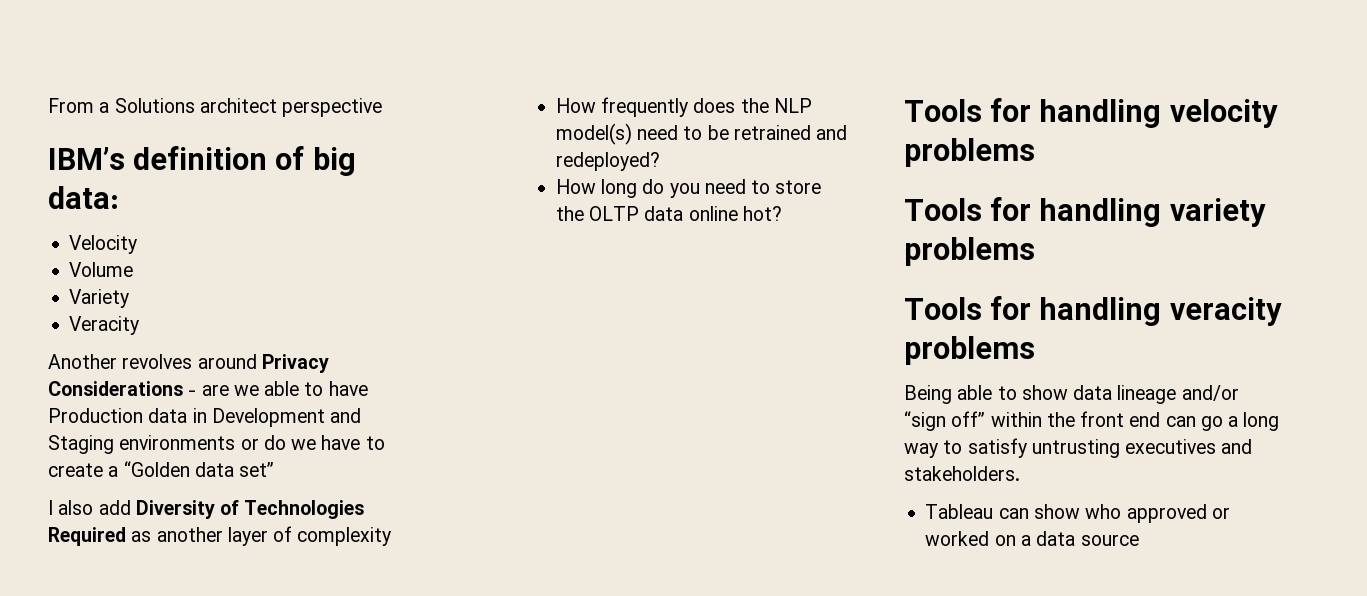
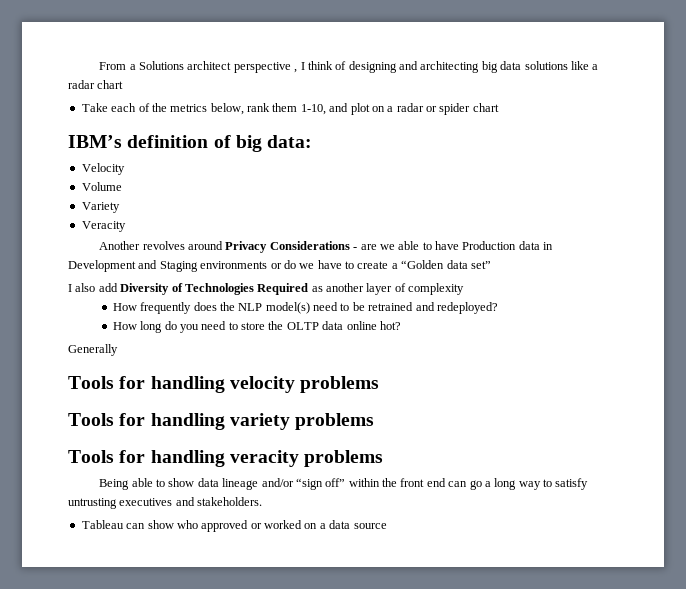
(383, 107) none -> [294,61,599,73] [68,80,124,89] [81,103,499,115] , I think of designing and architecting big data solutions like a radar chart // Take each of the metrics below, rank them 1-10, and plot on a radar or spider chart
(782, 213) none -> [68,344,118,356] // Generally

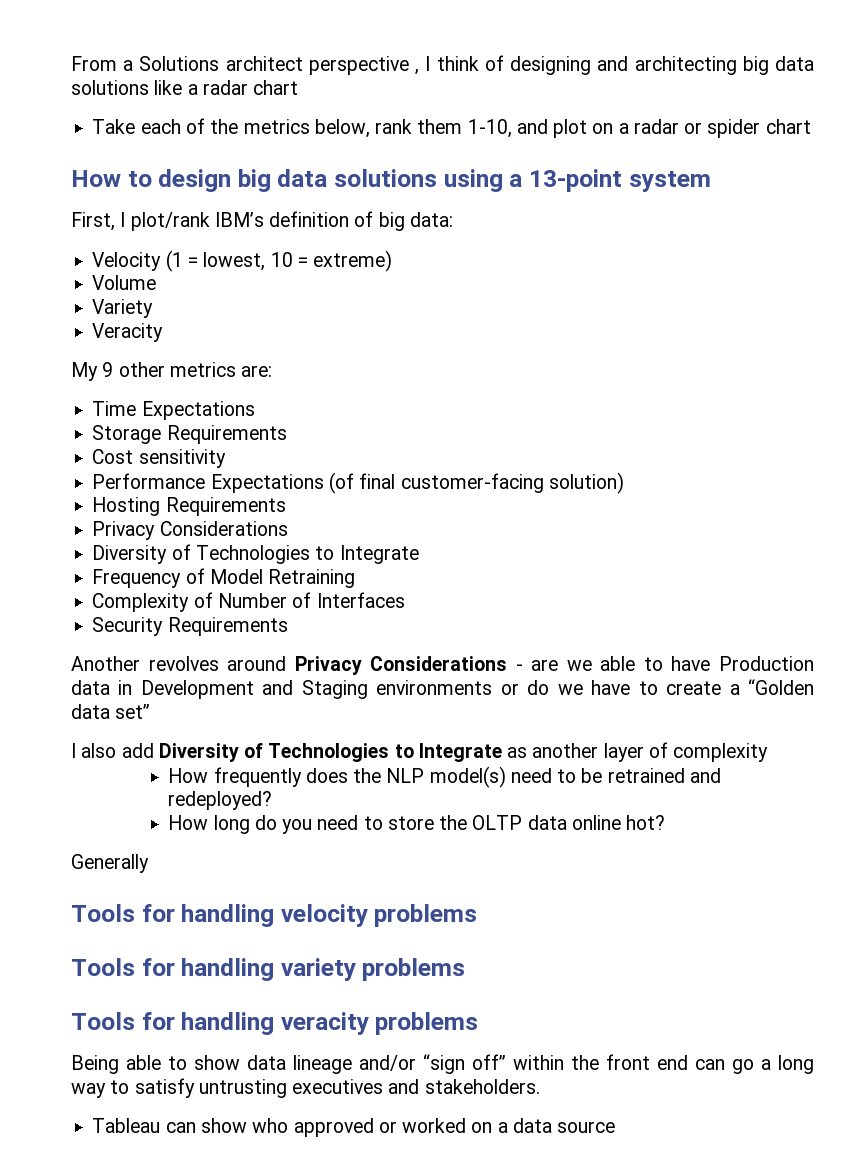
(499, 107) none -> [71,169,711,192] [71,212,210,231] How to design big data solutions using a 13-point system // First, I plot/rank
[81,182,122,191] [81,202,120,213] [81,221,126,232] // Volume // Variety // Veracity -> [165,250,393,272] [92,275,157,290] [92,299,154,318] [92,323,164,342] [71,362,273,381] [92,401,255,420] [92,425,287,444] [92,449,226,468] [92,472,624,494] [92,497,286,516] [92,521,288,540] [92,544,419,564] [92,568,356,588] [92,592,405,612] [92,617,288,636] (1 = lowest, 10 = extreme) // Volume // Variety // Veracity // My 9 other metrics are: // Time Expectations // Storage Requirements // Cost sensitivity // Performance Expectations (of final customer-facing solution) // Hosting Requirements // Privacy Considerations // Diversity of Technologies to Integrate // Frequency of Model Retraining // Complexity of Number of Interfaces // Security Requirements
[257,283,309,295] Required -> [394,743,502,762] to Integrate

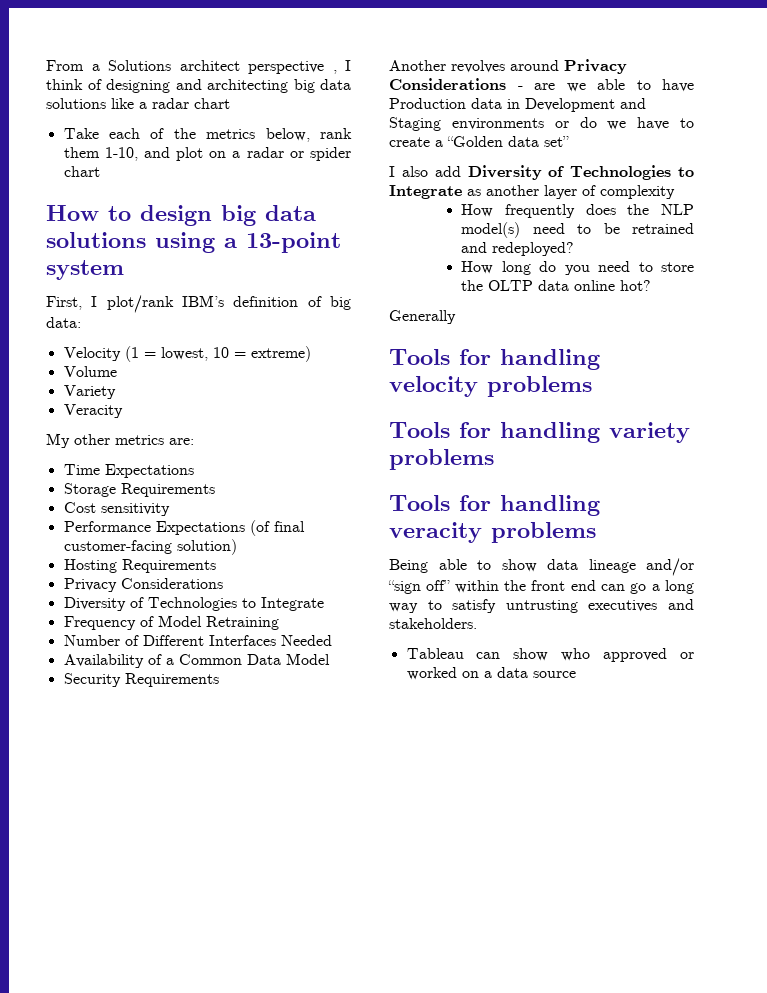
[102,362,114,377] 9 -> (70, 440) none
[92,592,213,612] Complexity of -> (279, 623) none
(312, 600) none -> [142,635,204,646] Different
(405, 600) none -> [280,635,332,646] [63,653,330,668] Needed // Availability of a Common Data Model

